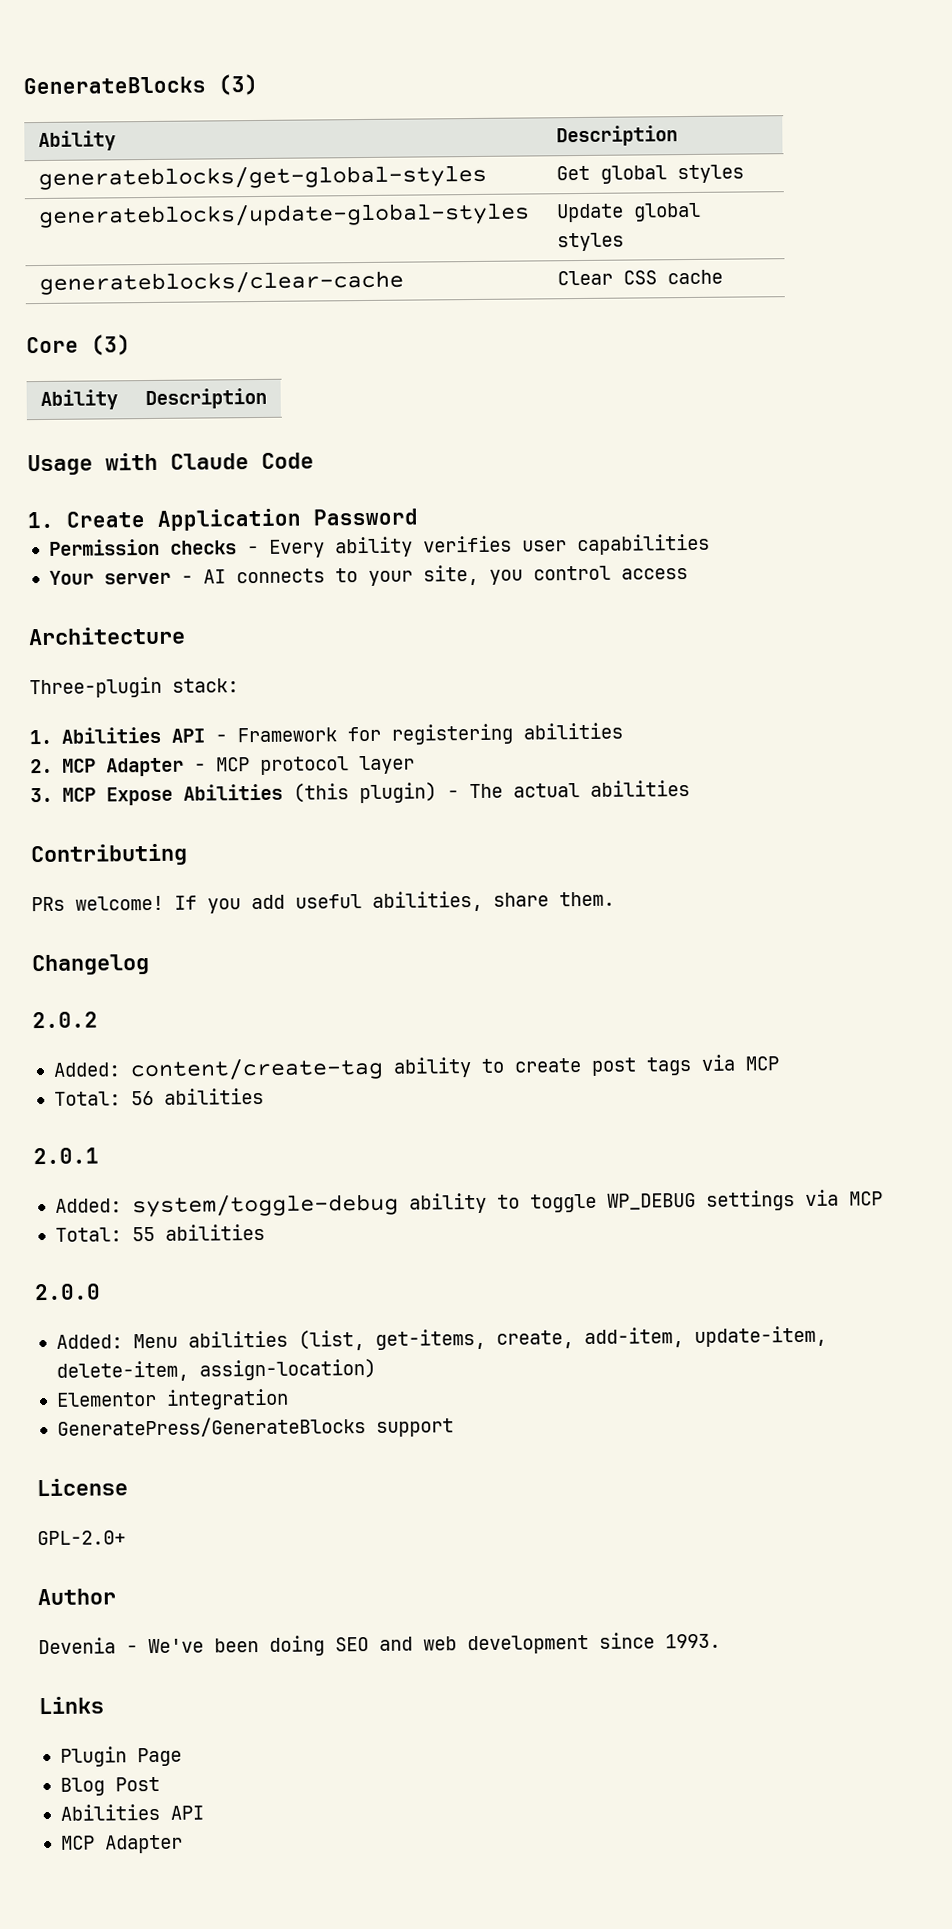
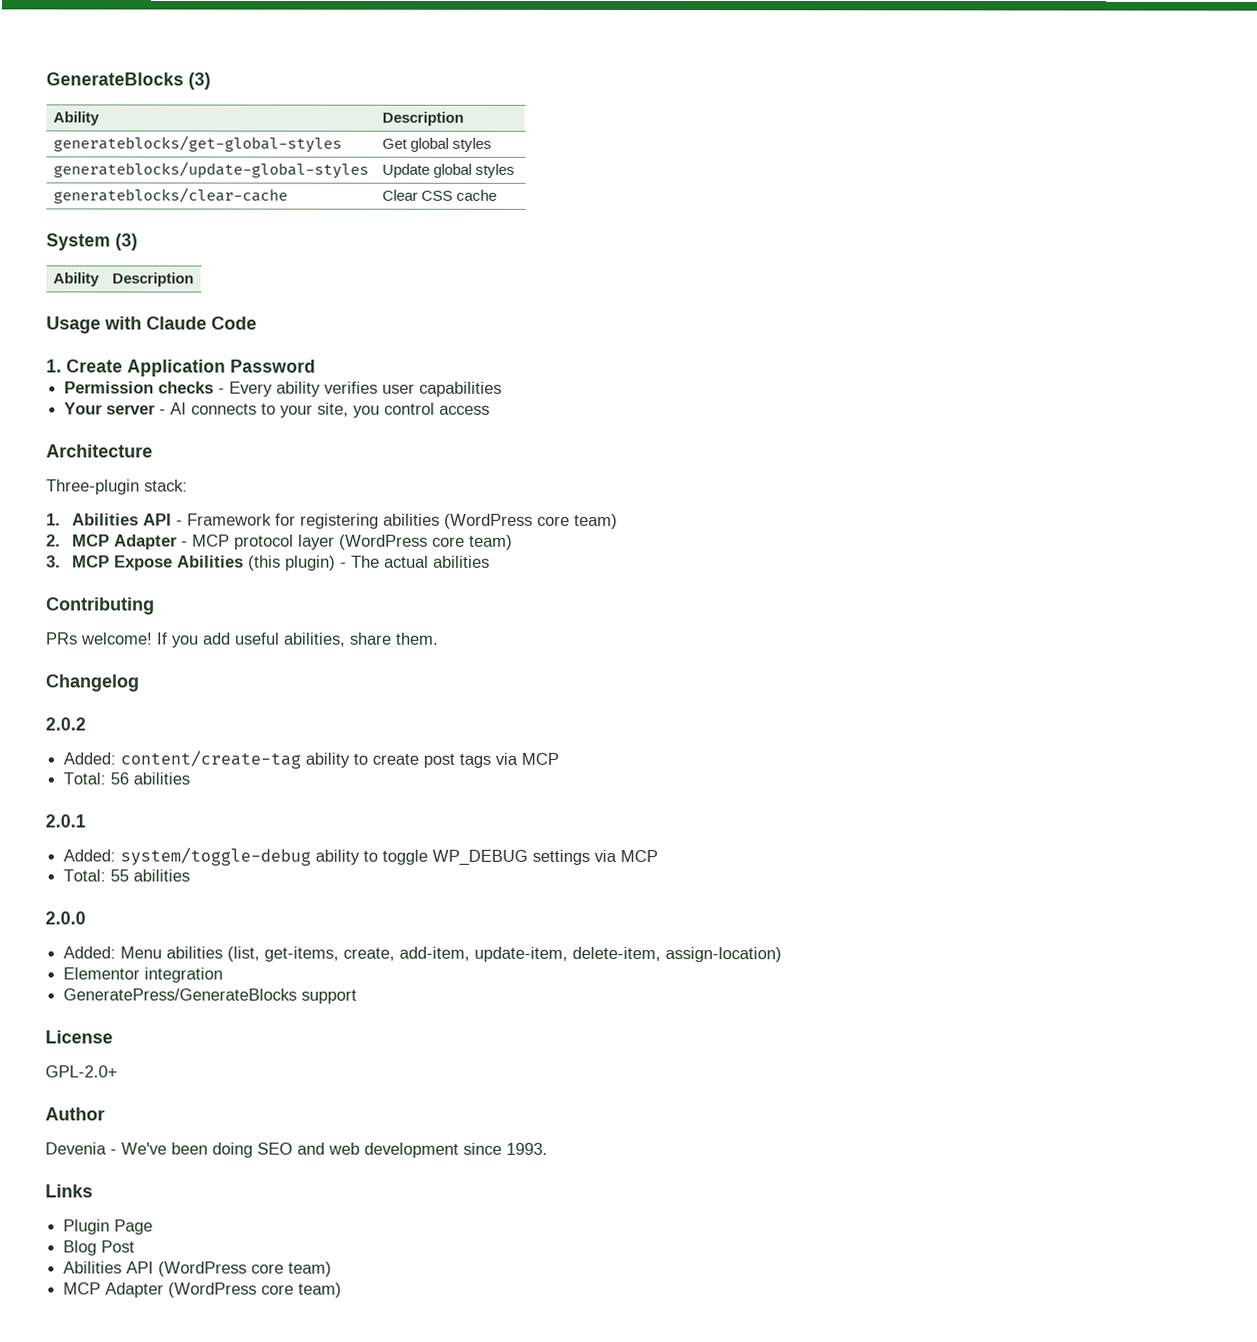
[26,336,79,354] Core -> [46,233,111,251] System
(623, 731) none -> [444,513,619,529] (WordPress core team)
(415, 765) none -> [339,534,514,550] (WordPress core team)
[60,1834,183,1854] // MCP Adapter -> [158,1261,333,1277] [63,1282,343,1298] (WordPress core team) // MCP Adapter (WordPress core team)

